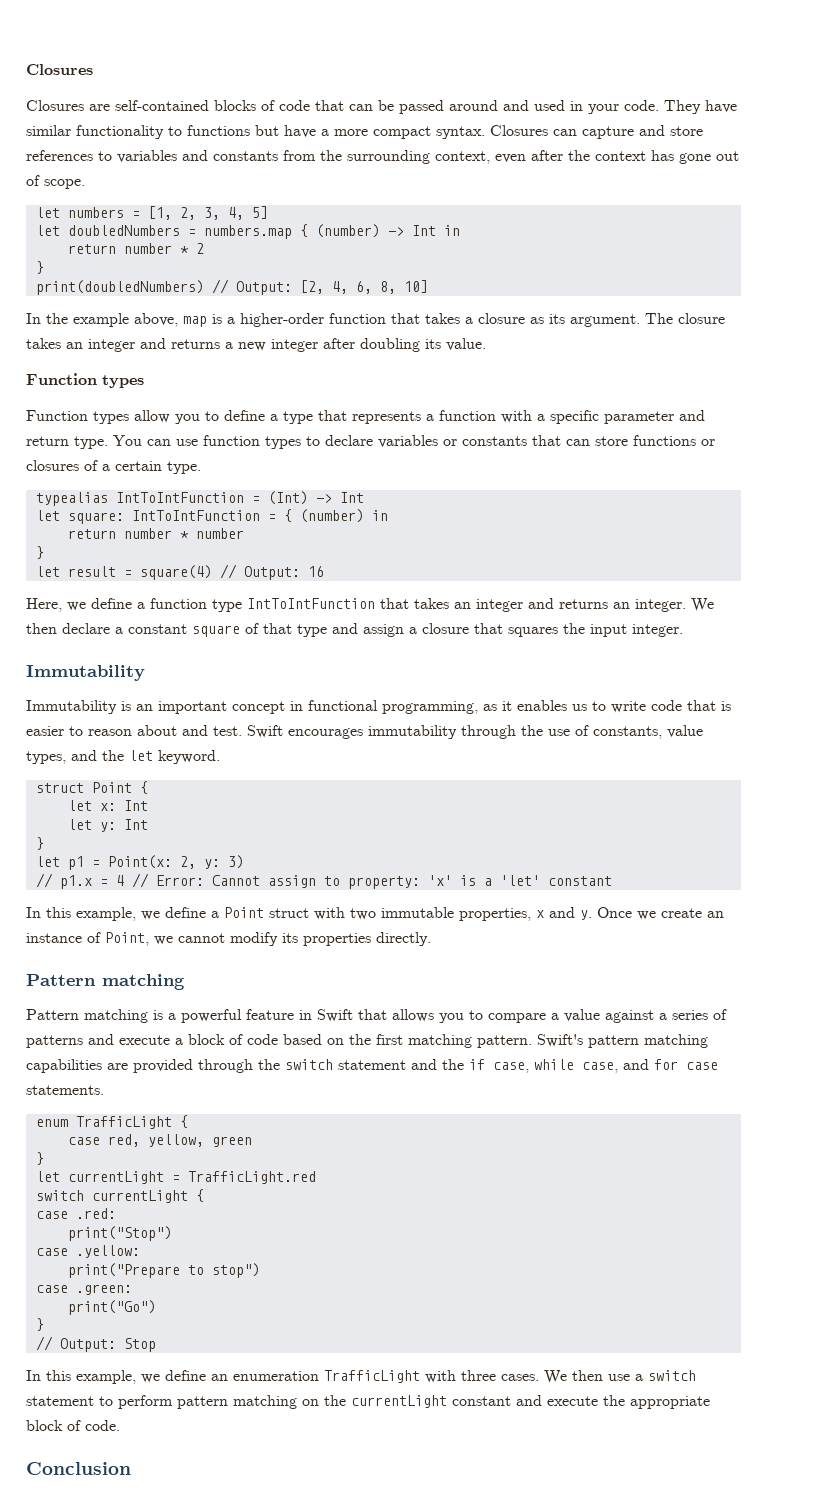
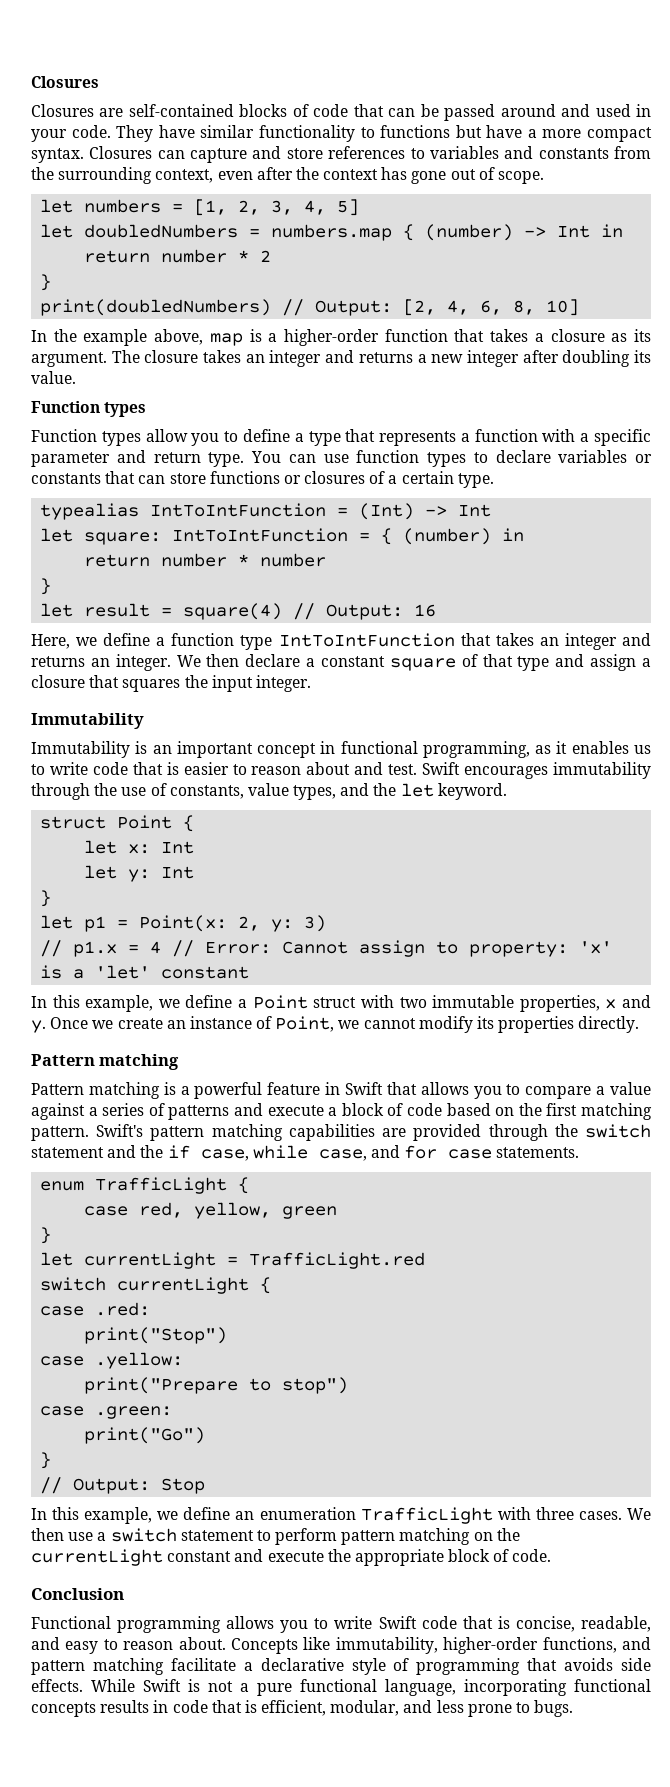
(131, 1468) none -> [31,1616,651,1633] [31,1637,651,1654] [31,1658,651,1675] [31,1679,651,1696] [31,1700,574,1717] // Functional programming allows you to write Swift code that is concise, readable, and easy to reason about. Concepts like immutability, higher-order functions, and pattern matching facilitate a declarative style of programming that avoids side effects. While Swift is not a pure functional language, incorporating functional concepts results in code that is efficient, modular, and less prone to bugs.

